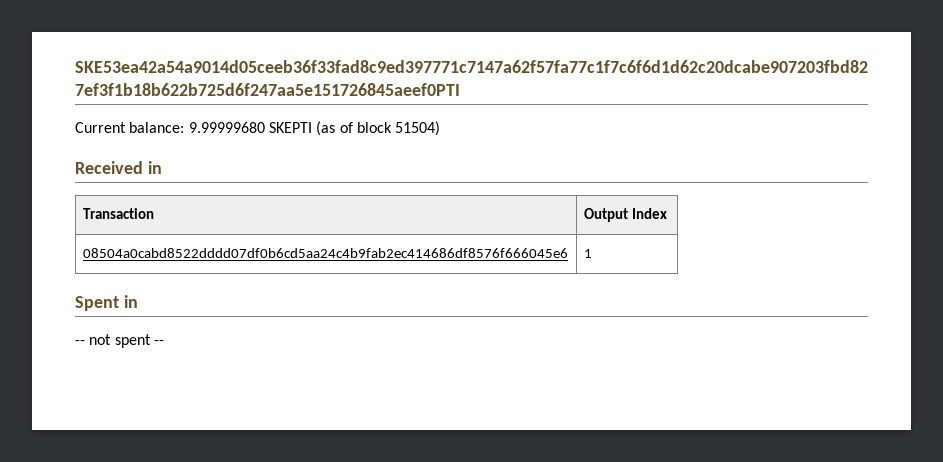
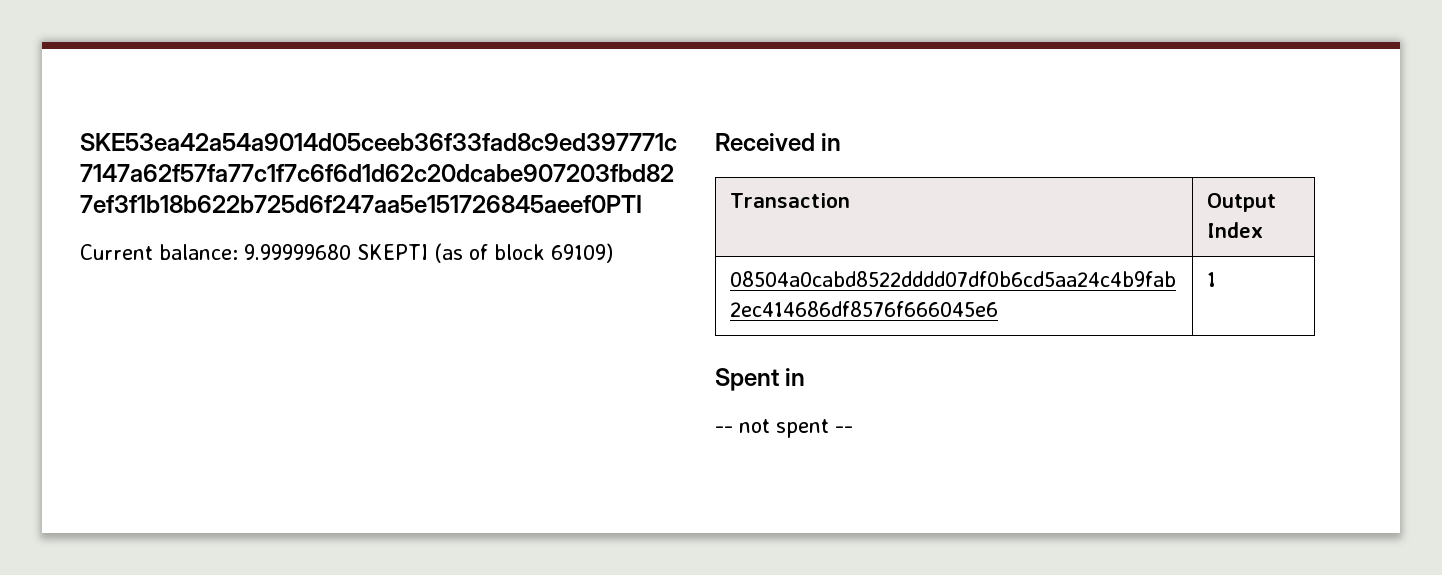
[395,121,441,136] 51504) -> [551,243,613,263] 69109)

